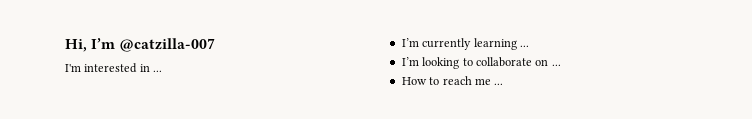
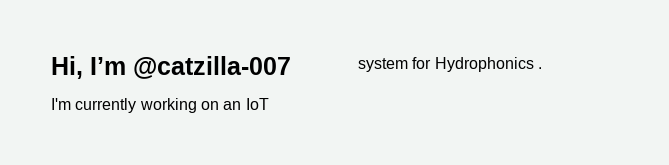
[84,63,163,73] [401,38,529,50] [401,57,561,69] [401,76,504,85] interested in ... // I’m currently learning ... // I’m looking to collaborate on ... // How to reach me ... -> [75,98,269,113] [358,57,542,72] currently working on an IoT system for Hydrophonics .

